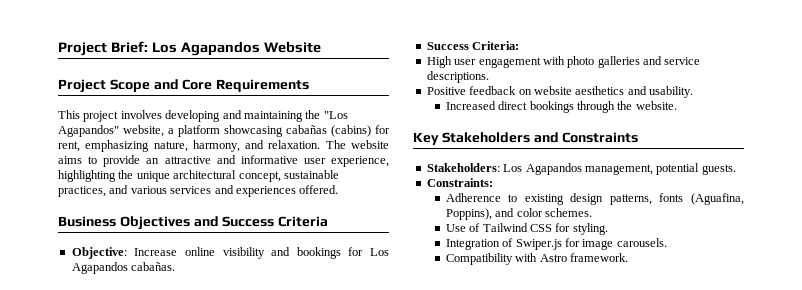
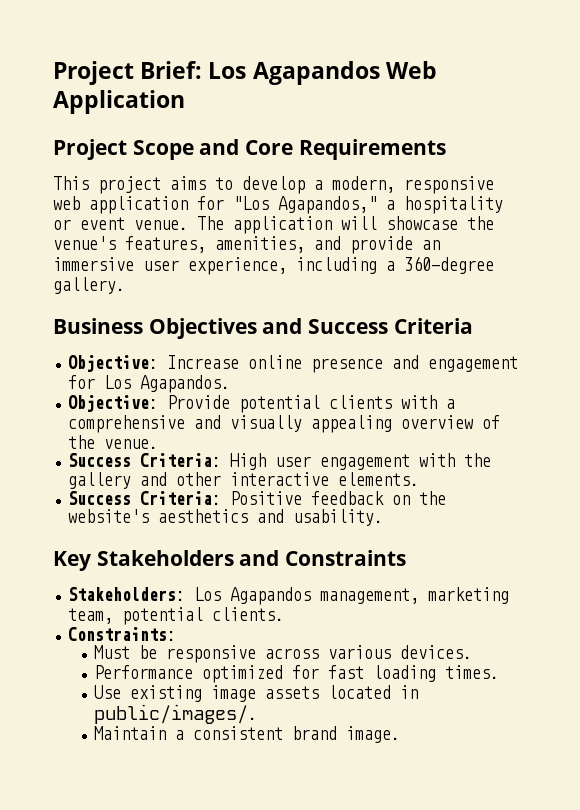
[263,41,321,53] Website -> [385,61,437,79] [53,90,185,114] Web Application
[120,110,348,122] [58,125,390,137] [58,140,389,152] [58,155,389,167] [58,170,339,182] [58,185,339,197] involves developing and maintaining the "Los Agapandos" website, a platform showcasing cabañas (cabins) for rent, emphasizing nature, harmony, and relaxation. The website aims to provide an attractive and informative user experience, highlighting the unique architectural concept, sustainable practices, and various services and experiences offered. -> [170,176,494,194] [53,196,503,214] [53,216,494,234] [53,236,440,254] [53,256,494,275] [53,277,125,294] aims to develop a modern, responsive web application for "Los Agapandos," a hospitality or event venue. The application will showcase the venue's features, amenities, and provide an immersive user experience, including a 360-degree gallery.
[222,247,389,259] [71,262,176,274] [426,41,520,50] visibility and bookings for Los Agapandos cabañas. // Success Criteria: // -> [311,355,519,373] [68,375,231,393] [68,395,456,413] [68,415,501,433] [68,435,159,449] [68,453,222,467] presence and engagement for Los Agapandos. // Objective: Provide potential clients with a comprehensive and visually appealing overview of the venue. // Success Criteria:
[567,56,701,68] [426,71,489,83] photo galleries and service descriptions. // -> [464,453,492,467] [68,472,420,489] [68,491,222,505] the gallery and other interactive elements. // Success Criteria:
[533,86,572,95] website -> [419,491,447,505] [68,509,150,523] the website's
[445,101,677,113] // Increased direct bookings through the website. -> (384, 517) none
[656,163,736,175] [426,178,493,187] [445,193,744,205] [445,208,593,220] [445,223,608,235] [445,238,667,250] [445,253,629,265] potential guests. // Constraints: // Adherence to existing design patterns, fonts (Aguafina, Poppins), and color schemes. // Use of Tailwind CSS for styling. // Integration of Swiper.js for image carousels. // Compatibility with Astro framework. -> [428,587,510,604] [68,607,285,625] [68,627,177,641] [94,645,473,663] [94,665,500,683] [94,685,419,702] [94,704,258,724] [94,726,401,743] marketing team, potential clients. // Constraints: // Must be responsive across various devices. // Performance optimized for fast loading times. // Use existing image assets located in public/images/. // Maintain a consistent brand image.

